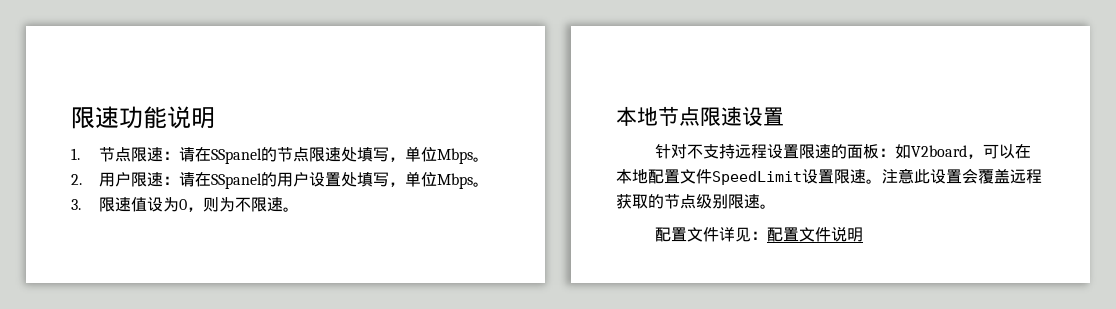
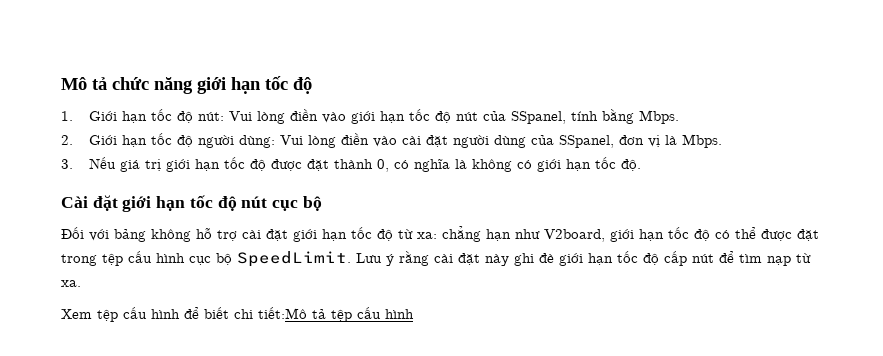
[71,106,215,129] [71,146,489,164] [71,171,489,189] [71,197,299,212] [616,106,784,126] [654,144,1031,159] [616,168,1042,185] [616,194,776,209] [654,226,863,242] 限速功能说明 // 1.节点限速：请在SSpanel的节点限速处填写，单位Mbps。 // 2.用户限速：请在SSpanel的用户设置处填写，单位Mbps。 // 3.限速值设为0，则为不限速。 // 本地节点限速设置 // 针对不支持远程设置限速的面板：如V2board，可以在本地配置文件SpeedLimit设置限速。注意此设置会覆盖远程获取的节点级别限速。 // 配置文件详见：配置文件说明 -> [61,76,312,94] [61,109,680,124] [61,133,723,148] [61,157,642,172] [61,195,322,212] [61,226,819,242] [61,251,811,267] [61,280,81,287] [61,307,414,322] Mô tả chức năng giới hạn tốc độ // 1. Giới hạn tốc độ nút: Vui lòng điền vào giới hạn tốc độ nút của SSpanel, tính bằng Mbps. // 2. Giới hạn tốc độ người dùng: Vui lòng điền vào cài đặt người dùng của SSpanel, đơn vị là Mbps. // 3. Nếu giá trị giới hạn tốc độ được đặt thành 0, có nghĩa là không có giới hạn tốc độ. // Cài đặt giới hạn tốc độ nút cục bộ // Đối với bảng không hỗ trợ cài đặt giới hạn tốc độ từ xa: chẳng hạn như V2board, giới hạn tốc độ có thể được đặt trong tệp cấu hình cục bộ SpeedLimit. Lưu ý rằng cài đặt này ghi đè giới hạn tốc độ cấp nút để tìm nạp từ xa. // Xem tệp cấu hình để biết chi tiết:Mô tả tệp cấu hình

